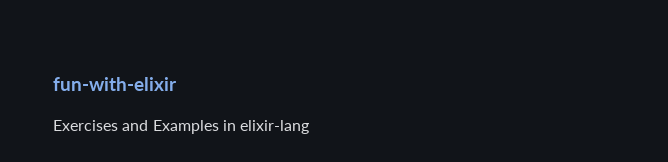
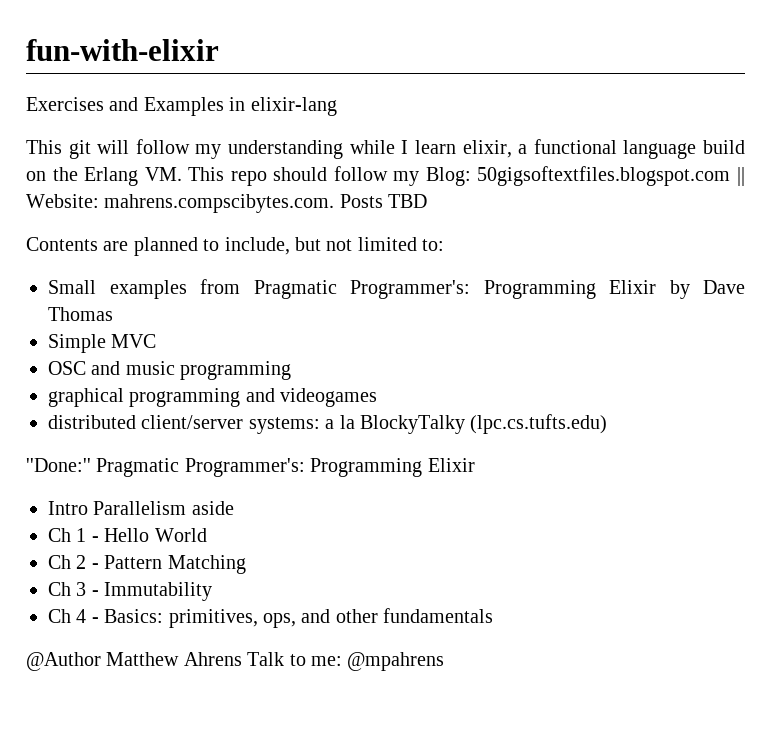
(310, 127) none -> [26,139,745,159] [26,166,745,186] [26,194,428,213] [26,237,445,256] [48,279,745,299] [48,307,113,321] [48,334,157,353] [48,361,292,380] [48,388,378,407] [48,414,608,434] [26,458,475,477] [48,501,234,515] [48,528,207,542] [48,555,246,574] [48,582,213,601] [48,608,494,628] [26,652,445,671] // This git will follow my understanding while I learn elixir, a functional language build on the Erlang VM. This repo should follow my Blog: 50gigsoftextfiles.blogspot.com || Website: mahrens.compscibytes.com. Posts TBD // Contents are planned to include, but not limited to: // Small examples from Pragmatic Programmer's: Programming Elixir by Dave Thomas // Simple MVC // OSC and music programming // graphical programming and videogames // distributed client/server systems: a la BlockyTalky (lpc.cs.tufts.edu) // ''Done:'' Pragmatic Programmer's: Programming Elixir // Intro Parallelism aside // Ch 1 - Hello World // Ch 2 - Pattern Matching // Ch 3 - Immutability // Ch 4 - Basics: primitives, ops, and other fundamentals // @Author Matthew Ahrens Talk to me: @mpahrens

